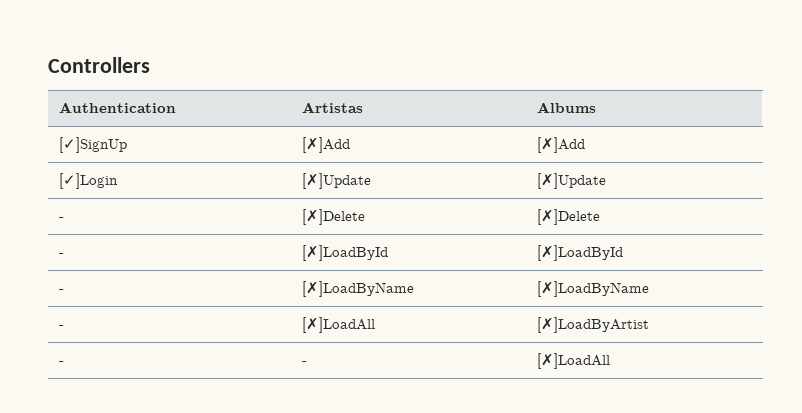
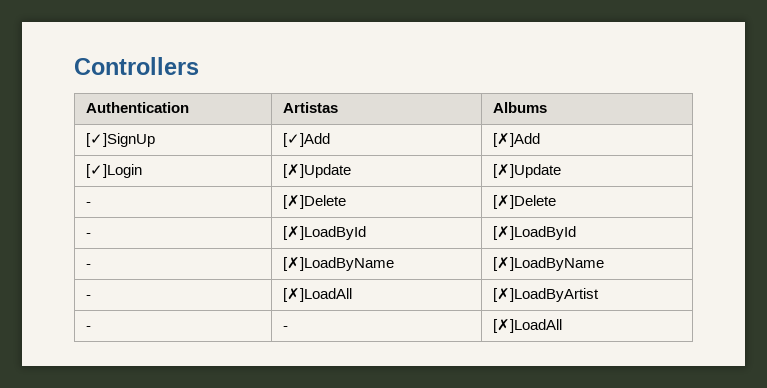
[301,137,350,153] [✗]Add -> [282,133,330,147] [✓]Add

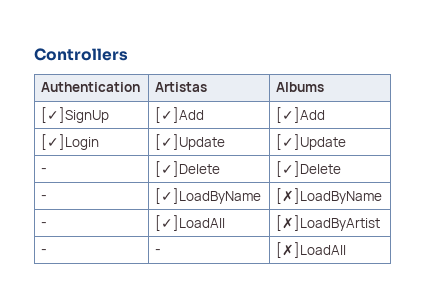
[492,133,540,147] [✗]Add -> [276,107,326,123] [✓]Add
[282,164,351,178] [492,164,561,178] [85,202,91,206] [282,195,346,209] [492,195,556,209] [85,233,91,237] [282,226,366,240] [492,226,576,240] [85,264,91,268] [282,257,394,271] [✗]Update | [✗]Update // - | [✗]Delete | [✗]Delete // - | [✗]LoadById | [✗]LoadById // - | [✗]LoadByName -> [155,134,226,150] [276,134,347,150] [41,168,48,173] [155,161,221,177] [276,161,342,177] [41,195,48,200] [155,188,262,204] [✓]Update | [✓]Update // - | [✓]Delete | [✓]Delete // - | [✓]LoadByName
[282,288,352,302] [✗]LoadAll -> [155,215,226,231] [✓]LoadAll

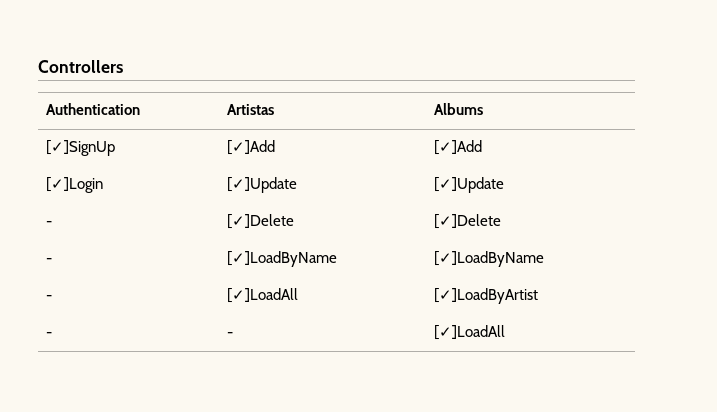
[276,188,383,204] [✗]LoadByName -> [433,251,544,267] [✓]LoadByName
[276,215,381,231] [✗]LoadByArtist -> [433,288,538,304] [✓]LoadByArtist
[276,242,347,258] [✗]LoadAll -> [433,325,505,340] [✓]LoadAll

